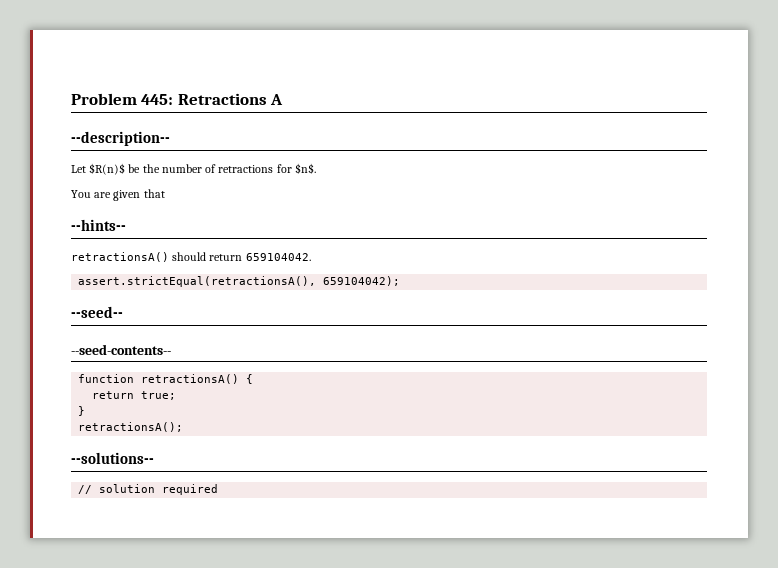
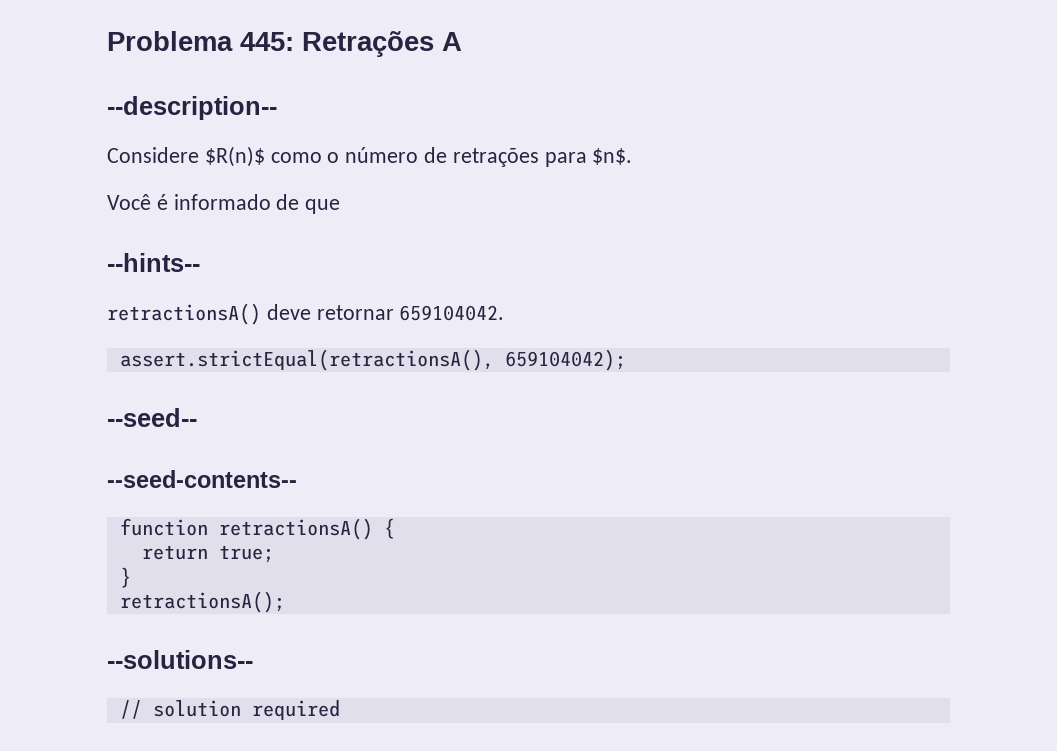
[71,93,267,105] Problem 445: Retractions -> [107,31,434,57] Problema 445: Retrações
[71,163,316,175] [71,189,165,201] Let $R(n)$ be the number of retractions for $n$. // You are given that -> [107,146,633,167] [107,194,341,214] Considere $R(n)$ como o número de retrações para $n$. // Você é informado de que
[172,252,243,261] should return -> [266,304,394,320] deve retornar

